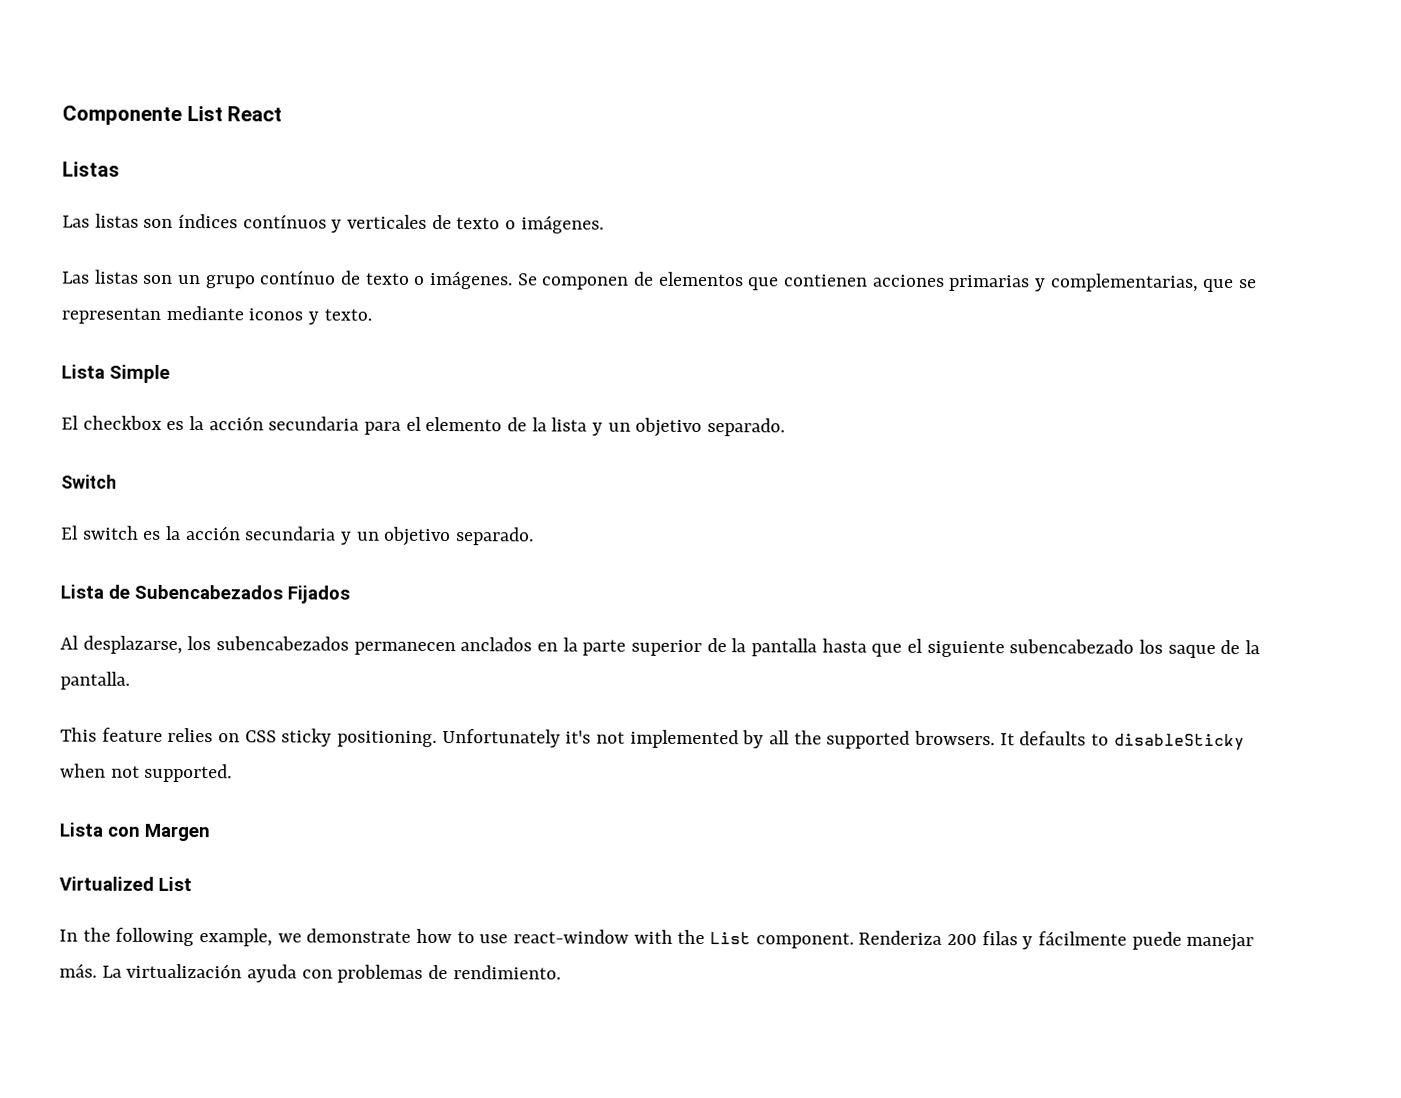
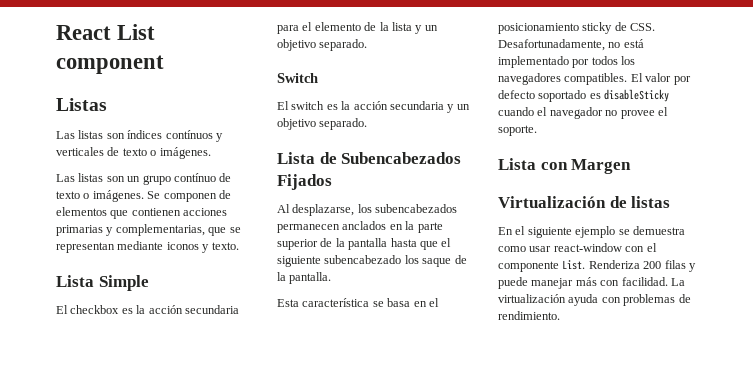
[62,105,283,126] Componente List React -> [56,24,156,40] [56,55,164,74] React List component
[60,727,1245,751] [60,763,233,783] [59,822,210,842] [59,876,192,892] [59,927,854,949] This feature relies on CSS sticky positioning. Unfortunately it's not implemented by all the supported browsers. It defaults to disableSticky when not supported. // Lista con Margen // Virtualized List // In the following example, we demonstrate how to use react-window with the List component. -> [277,298,439,307] [498,22,656,34] [498,39,644,51] [498,56,636,68] [498,73,691,85] [498,89,670,102] [498,107,668,119] [498,125,537,136] [498,158,632,174] [498,196,671,208] [498,226,685,238] [498,243,657,252] [498,260,586,272] Esta característica se basa en el posicionamiento sticky de CSS. Desafortunadamente, no está implementado por todos los navegadores compatibles. El valor por defecto soportado es disableSticky cuando el navegador no provee el soporte. // Lista con Margen // Virtualización de listas // En el siguiente ejemplo se demuestra como usar react-window con el componente List.
[1038,931,1128,946] fácilmente -> (696, 267) none
[59,963,97,978] más. -> [575,277,668,286] más con facilidad.

